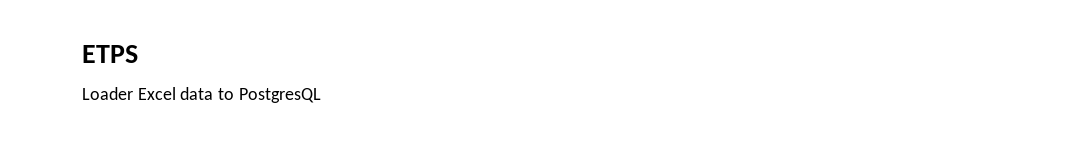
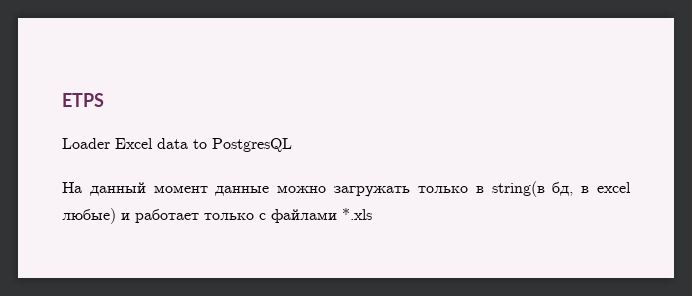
(321, 95) none -> [62,181,631,197] [62,208,372,224] // На данный момент данные можно загружать только в string(в бд, в excel любые) и работает только с файлами *.xls

